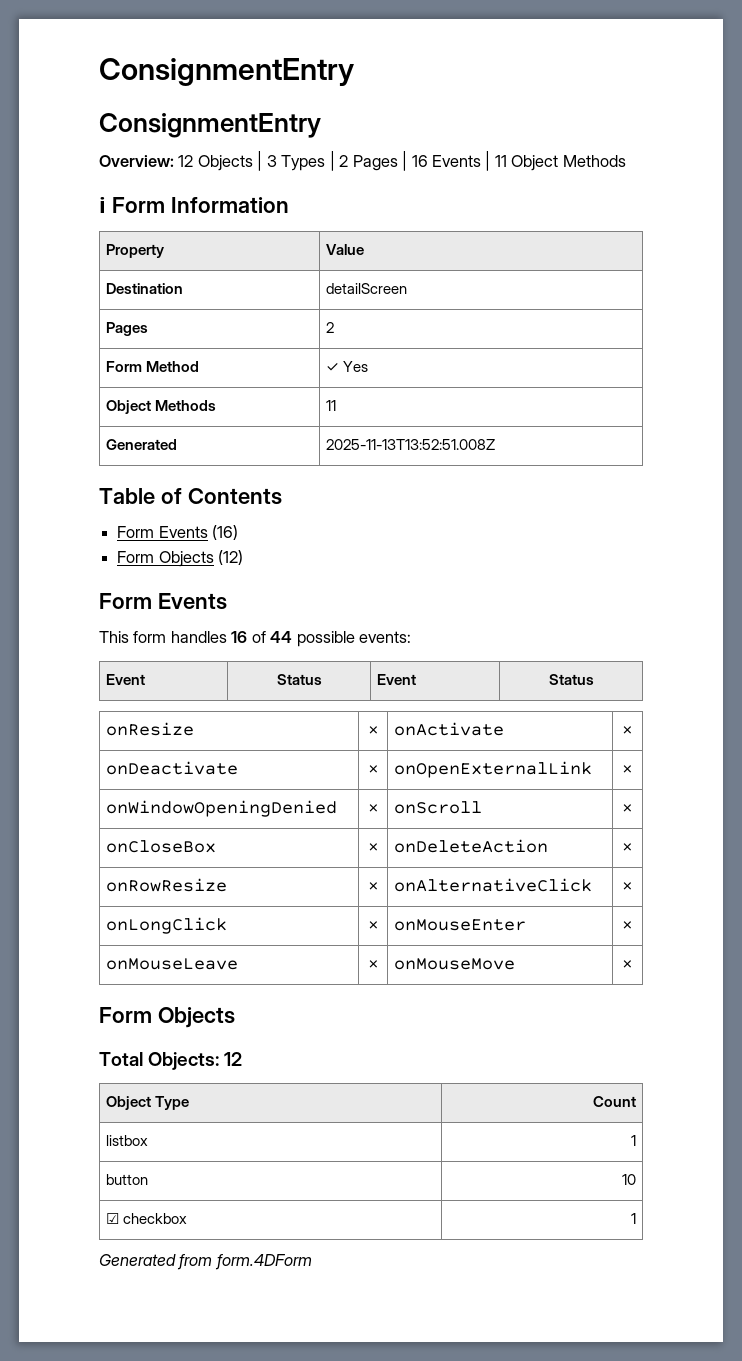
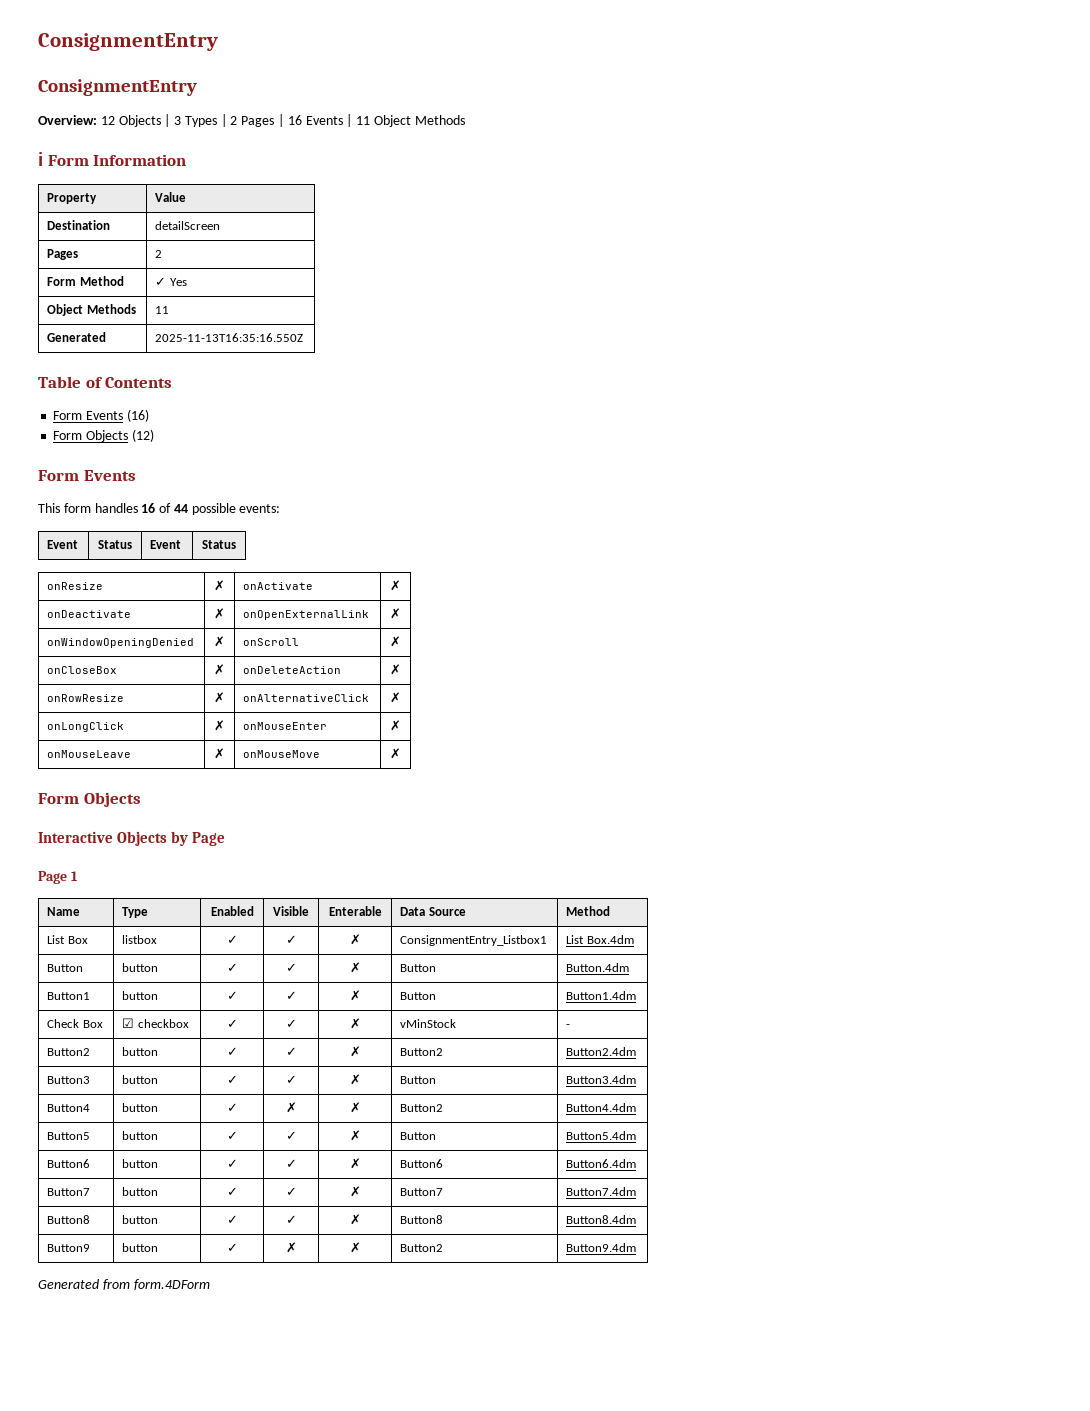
[325,439,495,450] 2025-11-13T13:52:51.008Z -> [155,333,304,342] 2025-11-13T16:35:16.550Z
[99,1052,243,1070] [105,1096,189,1110] [593,1096,637,1107] [105,1135,148,1146] [631,1135,637,1146] [105,1174,148,1185] [622,1174,637,1185] [105,1213,187,1224] [631,1213,637,1224] Total Objects: 12 // Object Type | Count // listbox | 1 // button | 10 // ☑ checkbox | 1 -> [38,831,226,846] [38,871,78,884] [47,907,81,916] [122,907,149,918] [210,906,254,916] [273,906,309,916] [328,906,382,916] [400,907,466,916] [566,906,611,916] [47,935,88,944] [122,935,158,944] [226,935,238,944] [285,935,297,944] [349,934,361,945] [400,935,548,946] [566,935,634,944] [47,964,84,972] [122,963,159,972] [226,963,238,972] [285,963,297,972] [349,962,361,973] [400,964,437,972] [566,963,630,972] [47,992,91,1000] [122,991,159,1000] [226,991,238,1000] [285,991,297,1000] [349,990,361,1001] [400,992,437,1000] [566,991,637,1000] [47,1019,103,1028] [122,1018,189,1028] [226,1019,238,1028] [285,1019,297,1028] [349,1018,361,1029] [400,1019,457,1028] [566,1024,571,1028] [47,1048,91,1056] [122,1047,159,1056] [226,1047,238,1056] [285,1047,297,1056] [349,1046,361,1057] [400,1048,444,1056] [566,1047,637,1056] [47,1076,91,1084] [122,1075,159,1084] [226,1075,238,1084] [285,1075,297,1084] [349,1074,361,1085] [400,1076,437,1084] [566,1075,637,1084] [47,1104,91,1112] [122,1103,159,1112] [226,1103,238,1112] [285,1102,297,1113] [349,1102,361,1113] [400,1104,444,1112] [566,1103,637,1112] [47,1132,91,1140] [122,1131,159,1140] [226,1131,238,1140] [285,1131,297,1140] [349,1130,361,1141] [400,1132,437,1140] [566,1131,637,1140] [47,1159,91,1168] [122,1159,159,1168] [226,1159,238,1168] [285,1159,297,1168] [349,1158,361,1169] [400,1159,444,1168] [566,1159,637,1168] [47,1188,91,1196] [122,1187,159,1196] [226,1187,238,1196] [285,1187,297,1196] [349,1186,361,1197] [400,1188,444,1196] [566,1187,637,1196] [47,1215,91,1224] [122,1215,159,1224] [226,1215,238,1224] [285,1215,297,1224] [349,1214,361,1225] [400,1215,444,1224] [566,1215,637,1224] [47,1244,91,1252] [122,1243,159,1252] [226,1243,238,1252] [285,1242,297,1253] [349,1242,361,1253] [400,1244,444,1252] [566,1243,637,1252] Interactive Objects by Page // Page 1 // Name | Type | Enabled | Visible | Enterable | Data Source | Method // List Box | listbox | ✓ | ✓ | ✗ | ConsignmentEntry_Listbox1 | List Box.4dm // Button | button | ✓ | ✓ | ✗ | Button | Button.4dm // Button1 | button | ✓ | ✓ | ✗ | Button | Button1.4dm // Check Box | ☑ checkbox | ✓ | ✓ | ✗ | vMinStock | - // Button2 | button | ✓ | ✓ | ✗ | Button2 | Button2.4dm // Button3 | button | ✓ | ✓ | ✗ | Button | Button3.4dm // Button4 | button | ✓ | ✗ | ✗ | Button2 | Button4.4dm // Button5 | button | ✓ | ✓ | ✗ | Button | Button5.4dm // Button6 | button | ✓ | ✓ | ✗ | Button6 | Button6.4dm // Button7 | button | ✓ | ✓ | ✗ | Button7 | Button7.4dm // Button8 | button | ✓ | ✓ | ✗ | Button8 | Button8.4dm // Button9 | button | ✓ | ✗ | ✗ | Button2 | Button9.4dm

